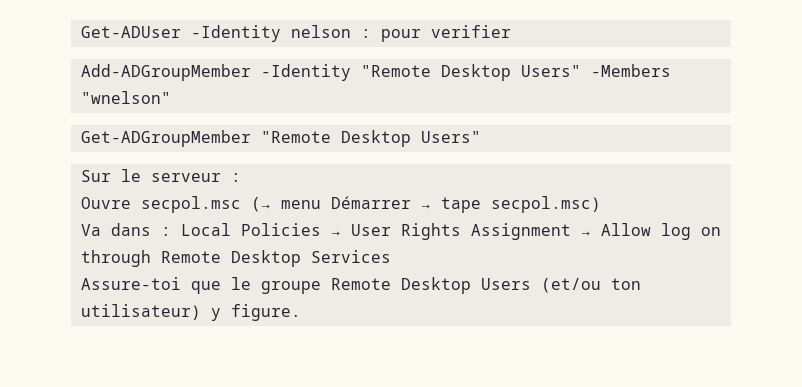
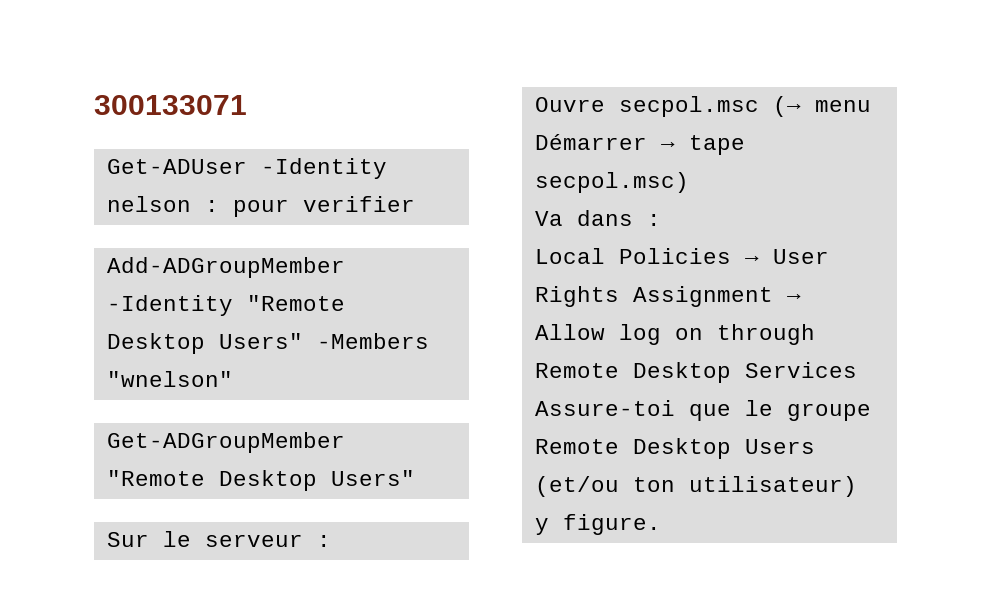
(80, 32) none -> [94,95,247,115] 300133071 //
(171, 231) none -> (661, 220) //

